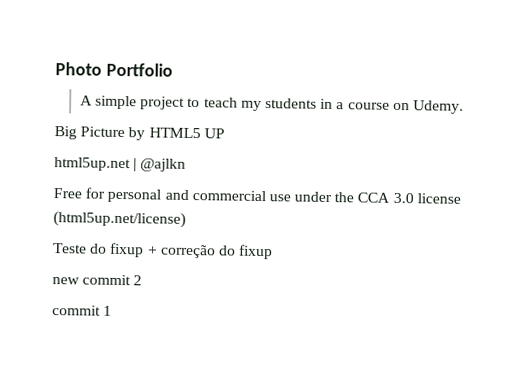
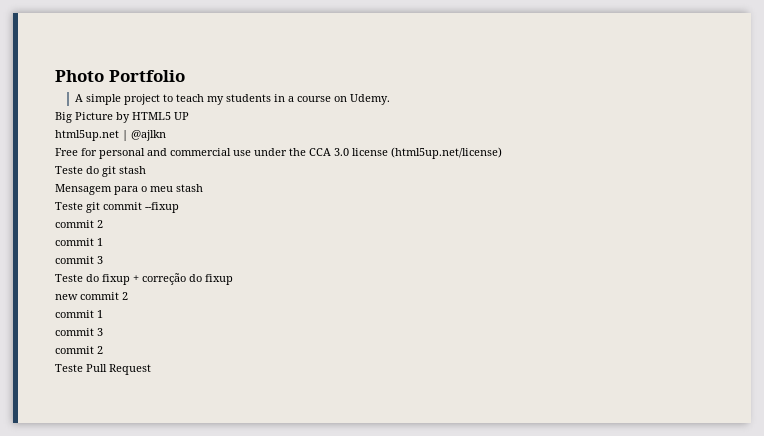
(186, 219) none -> [55,166,146,177] [55,184,203,195] [55,202,179,213] [55,220,103,228] [55,238,103,246] [55,256,103,264] // Teste do git stash // Mensagem para o meu stash // Teste git commit --fixup // commit 2 // commit 1 // commit 3
(113, 310) none -> [55,328,103,336] [55,346,103,354] [55,364,151,375] // commit 3 // commit 2 // Teste Pull Request

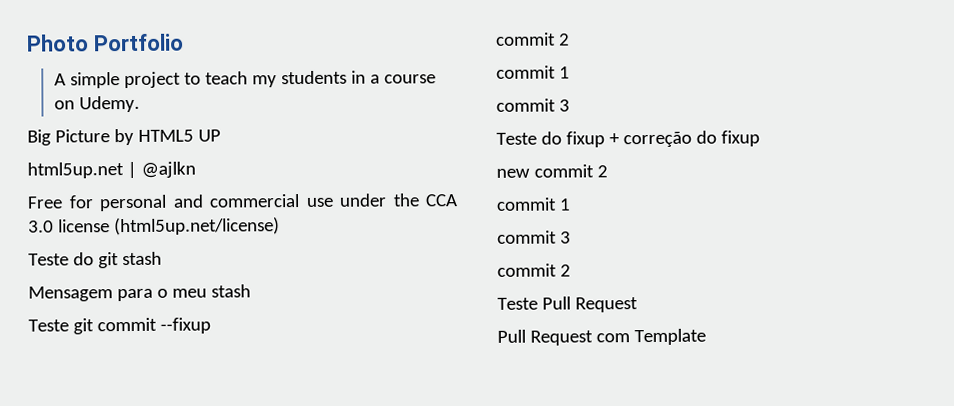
(151, 369) none -> [497,328,706,346] // Pull Request com Template

